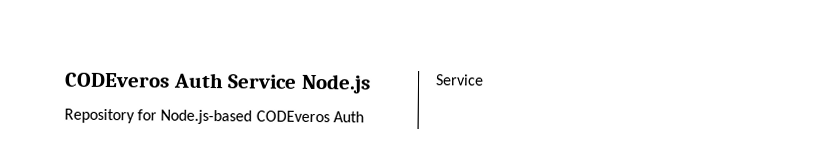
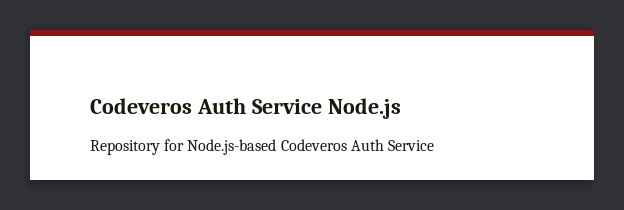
[64,72,170,88] CODEveros -> [90,98,192,114] Codeveros
[255,110,330,123] CODEveros -> [280,139,347,151] Codeveros

